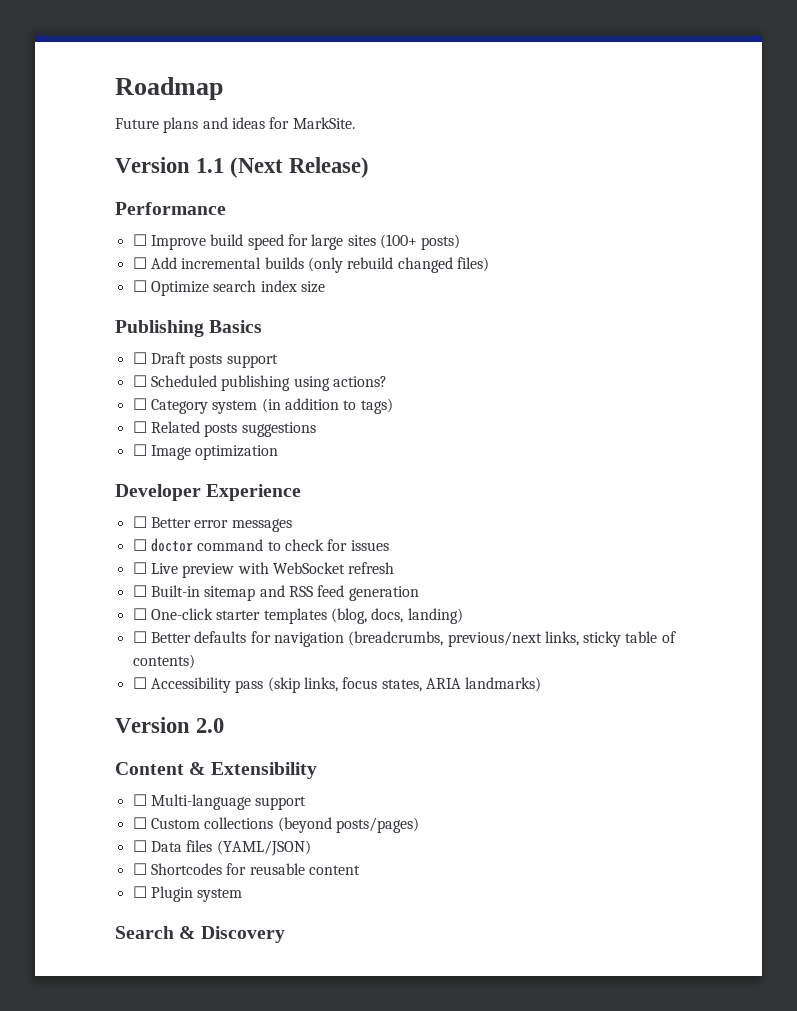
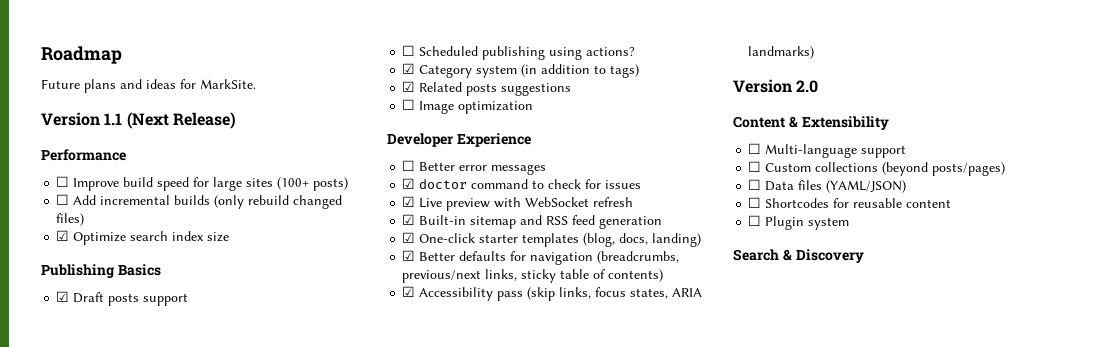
[132,280,147,292] ☐ -> [56,230,70,241] ☑
[132,352,147,364] ☐ -> [56,291,70,302] ☑
[132,398,147,410] ☐ -> [402,63,416,74] ☑
[132,421,147,433] ☐ -> [402,81,416,92] ☑
[132,539,147,551] ☐ -> [402,178,416,189] ☑
[132,562,147,574] ☐ -> [402,196,416,207] ☑
[132,585,147,597] ☐ -> [402,214,416,225] ☑
[132,608,147,620] ☐ -> [402,232,416,243] ☑
[132,631,147,643] ☐ -> [402,250,416,261] ☑
[132,677,147,689] ☐ -> [402,286,416,297] ☑

